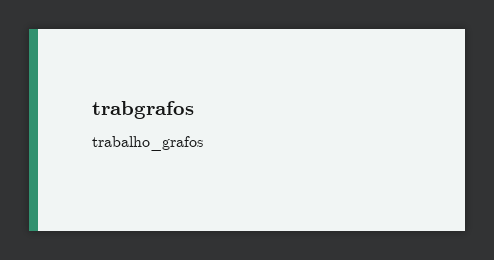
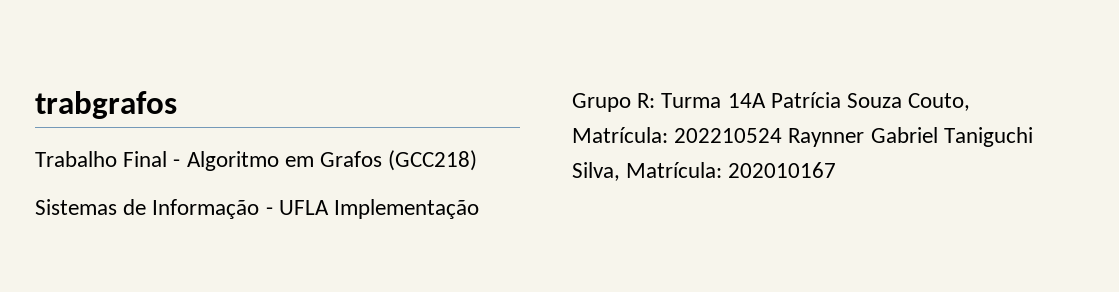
[92,136,203,151] trabalho_grafos -> [35,150,478,171] [35,199,480,219] [572,92,971,112] [572,127,1033,147] [572,162,837,181] Trabalho Final - Algoritmo em Grafos (GCC218) // Sistemas de Informação - UFLA Implementação Grupo R: Turma 14A Patrícia Souza Couto, Matrícula: 202210524 Raynner Gabriel Taniguchi Silva, Matrícula: 202010167

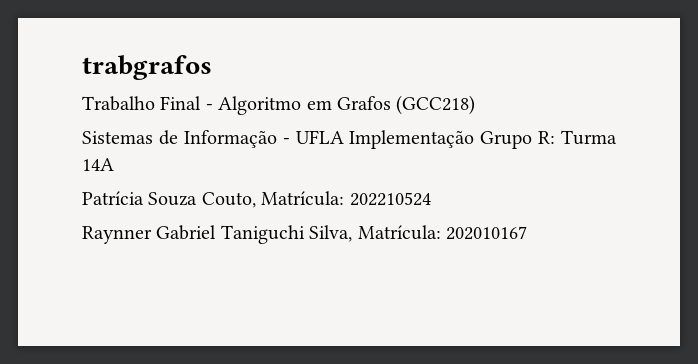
(766, 100) none -> (114, 164) //
(783, 135) none -> (431, 199) //

